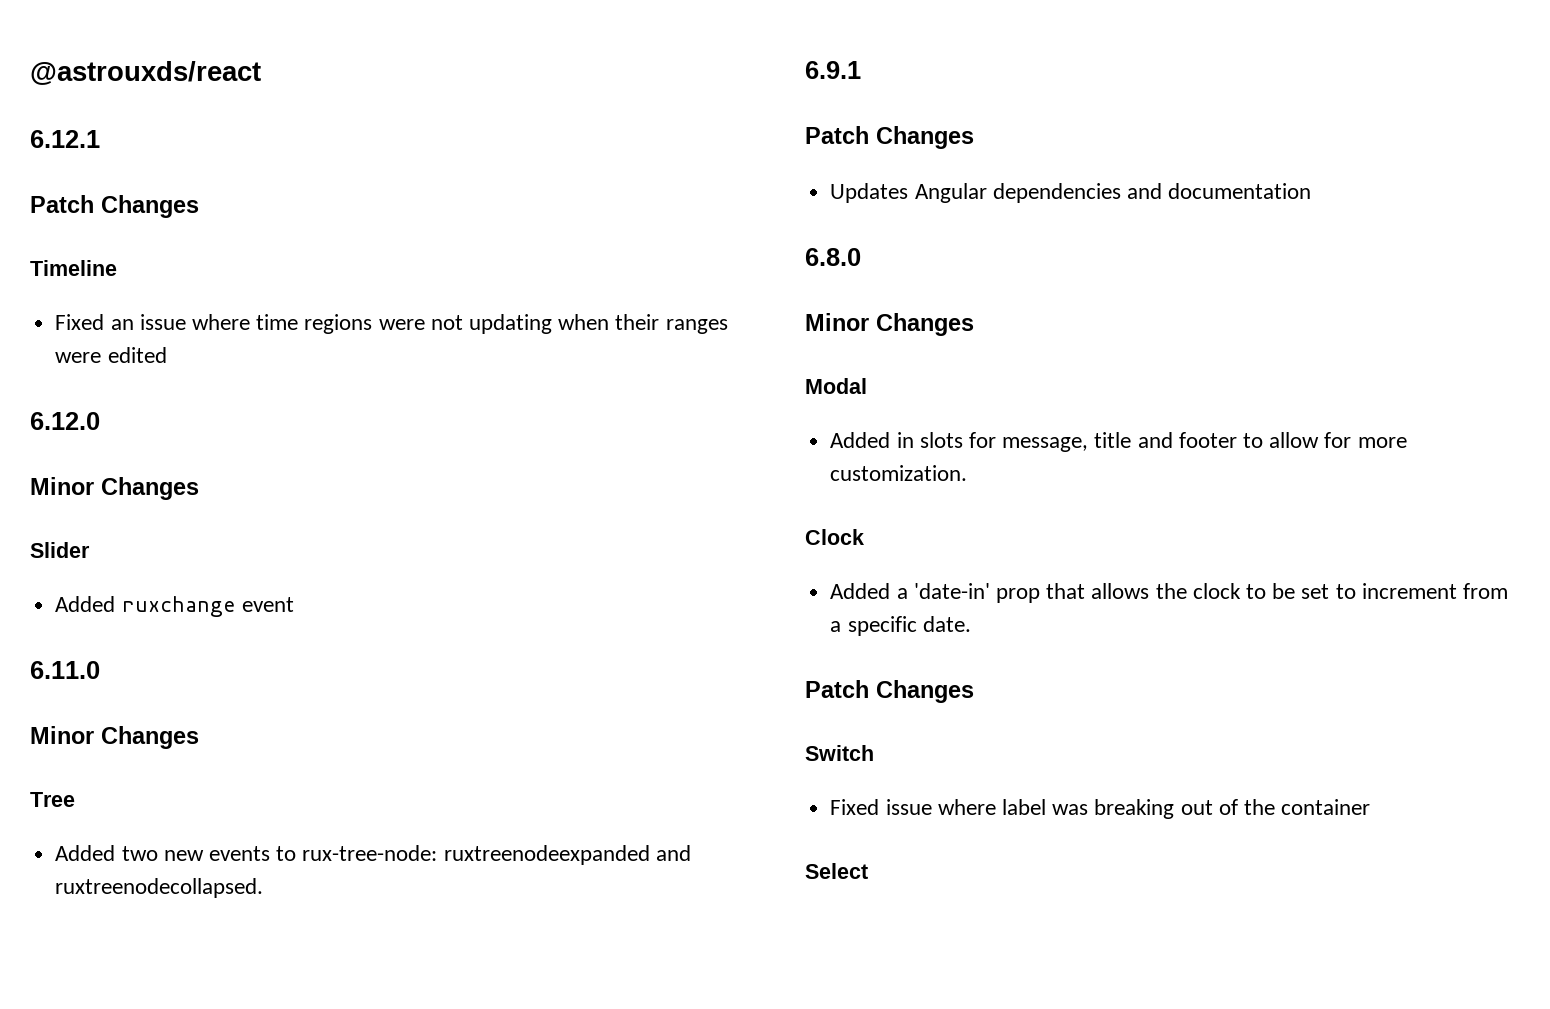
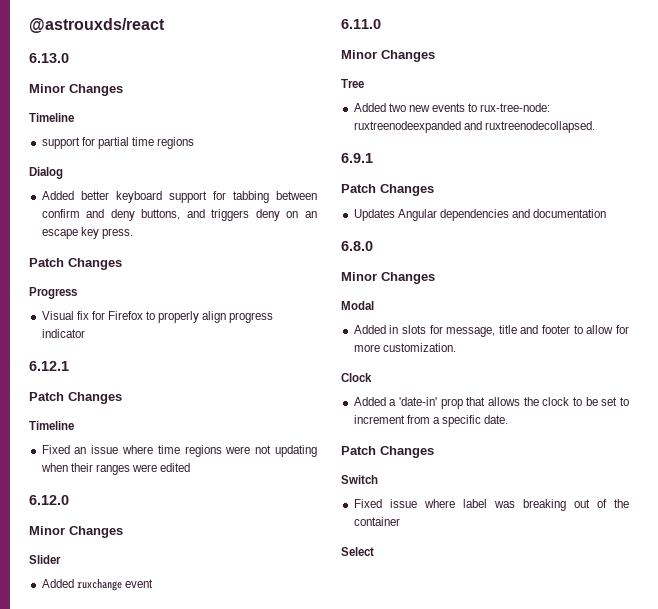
(261, 73) none -> [29,53,69,63] [29,84,123,96] [29,113,74,122] [41,137,195,149] [29,167,63,179] [41,191,317,203] [41,209,317,221] [41,227,133,239] [29,258,122,270] [29,287,77,299] [41,311,274,323] [41,329,85,338] // 6.13.0 // Minor Changes // Timeline // support for partial time regions // Dialog // Added better keyboard support for tabbing between confirm and deny buttons, and triggers deny on an escape key press. // Patch Changes // Progress // Visual fix for Firefox to properly align progress indicator

